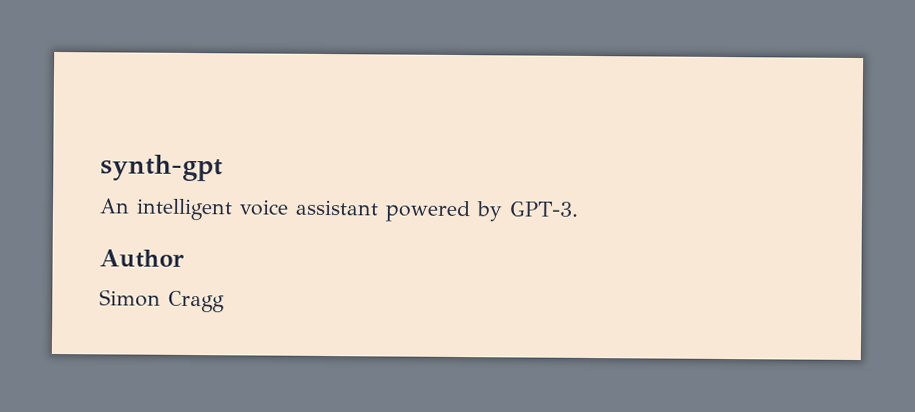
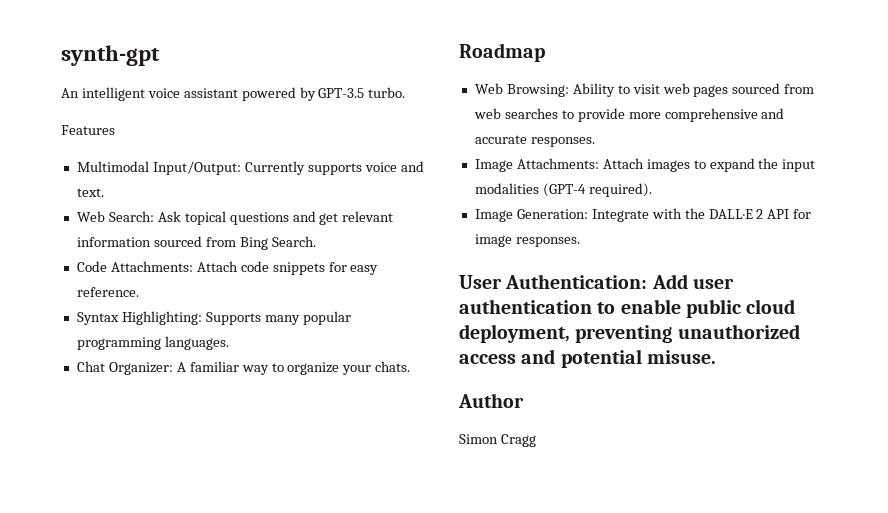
[509,201,579,217] GPT-3. -> [318,87,406,98] [61,125,115,135] [76,161,424,175] [76,188,104,197] [76,211,394,225] [76,236,316,250] [76,261,379,275] [76,287,139,297] [76,311,351,325] [76,336,229,350] [76,361,411,375] [459,43,545,62] [474,83,815,97] [473,108,785,122] [474,135,595,147] [474,158,816,172] [474,183,652,197] [474,208,812,222] [474,234,580,247] [459,274,734,289] [459,299,796,318] [459,324,800,343] [459,349,716,368] GPT-3.5 turbo. // Features // Multimodal Input/Output: Currently supports voice and text. // Web Search: Ask topical questions and get relevant information sourced from Bing Search. // Code Attachments: Attach code snippets for easy reference. // Syntax Highlighting: Supports many popular programming languages. // Chat Organizer: A familiar way to organize your chats. // Roadmap // Web Browsing: Ability to visit web pages sourced from web searches to provide more comprehensive and accurate responses. // Image Attachments: Attach images to expand the input modalities (GPT-4 required). // Image Generation: Integrate with the DALL·E 2 API for image responses. // User Authentication: Add user authentication to enable public cloud deployment, preventing unauthorized access and potential misuse.

